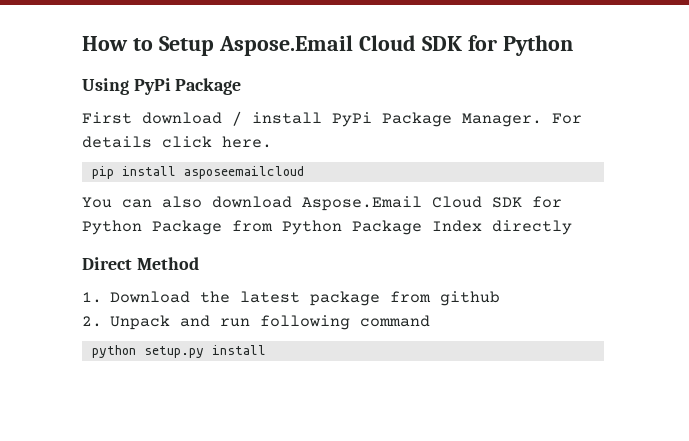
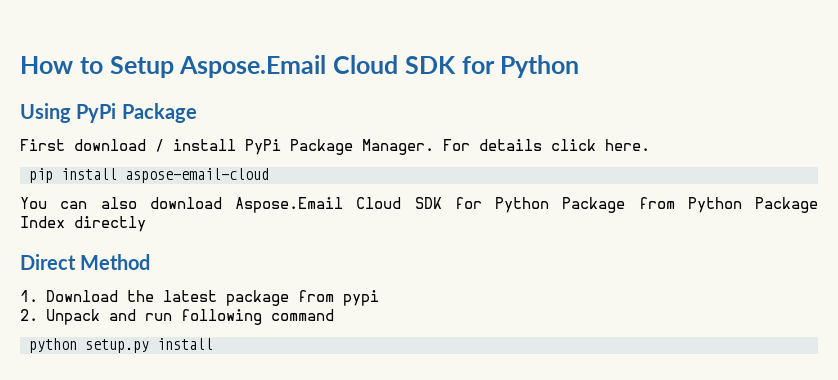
[183,166,304,179] asposeemailcloud -> [125,168,269,183] aspose-email-cloud
[440,291,501,306] github -> [342,290,379,306] pypi

